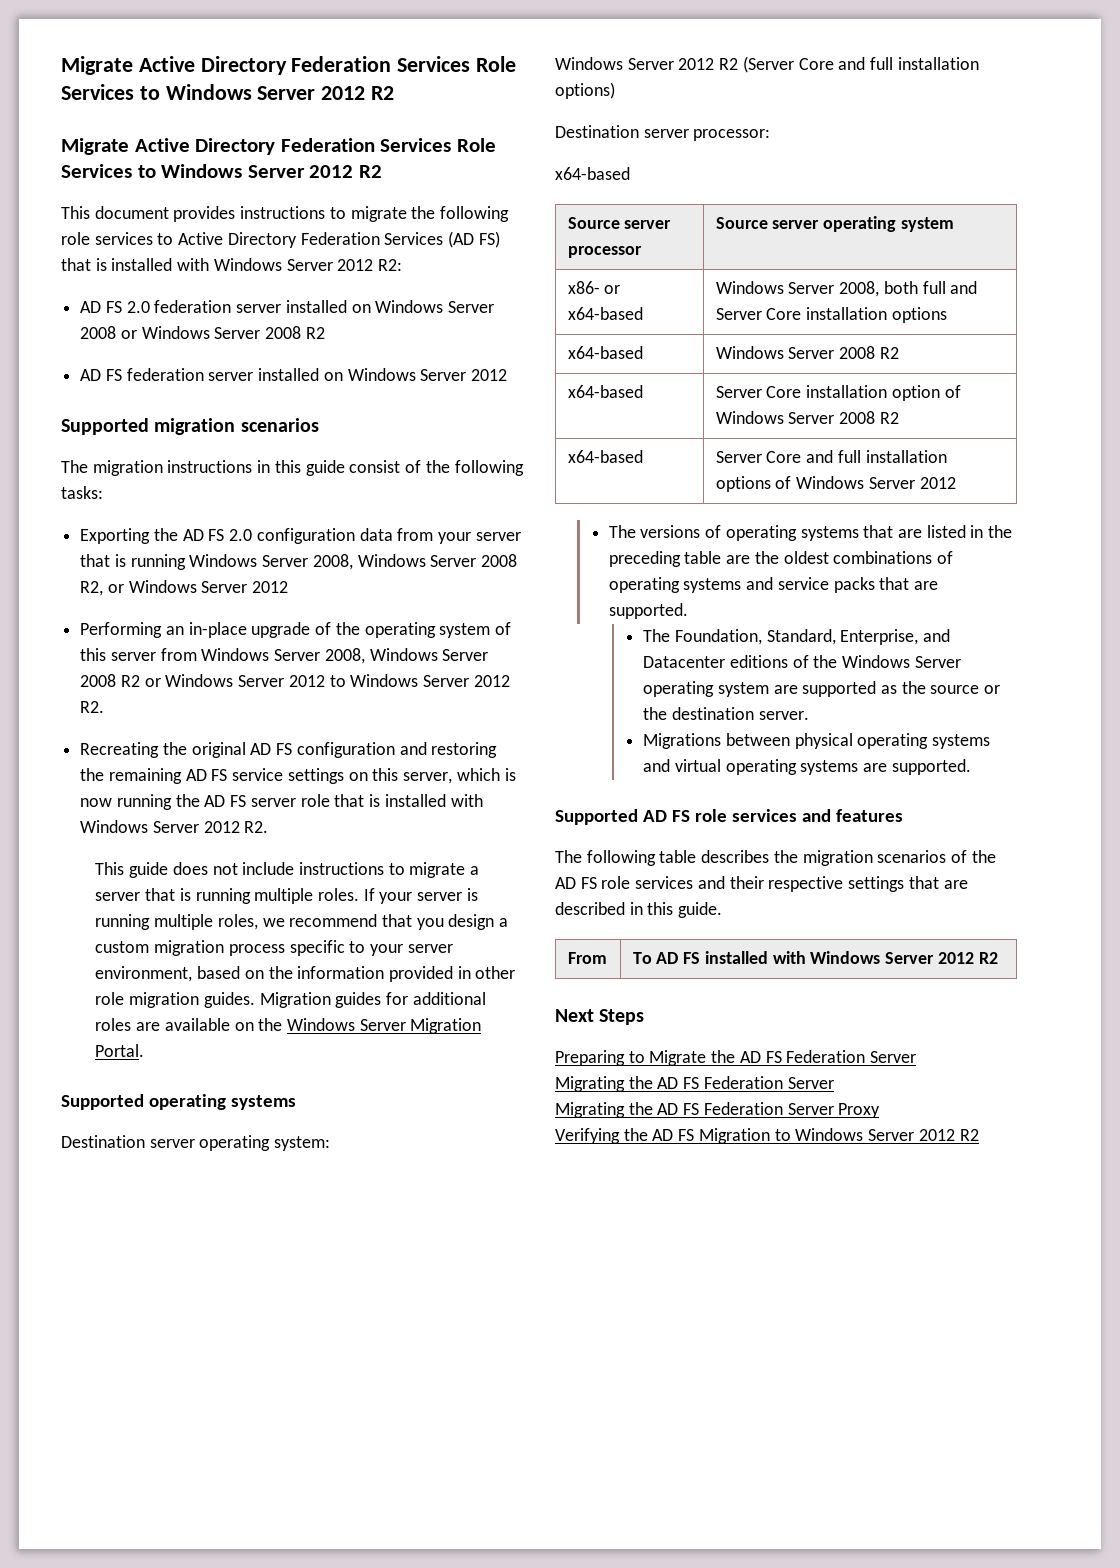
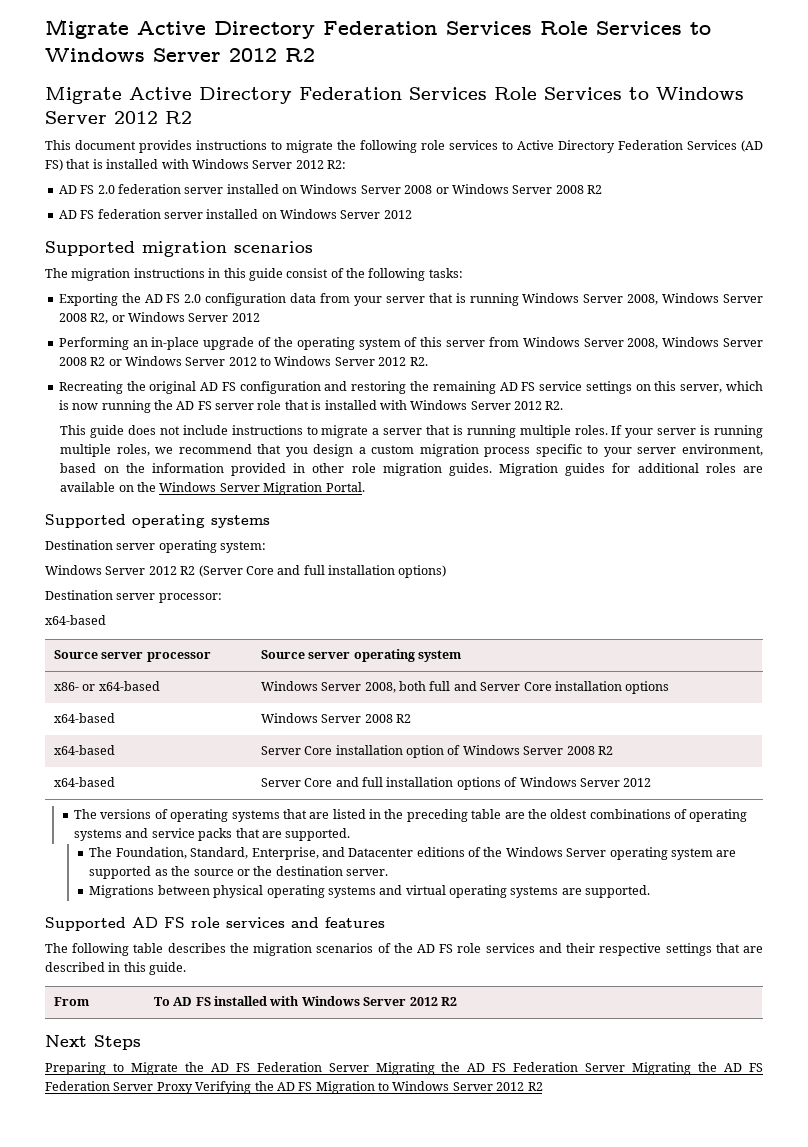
[555,1076,834,1092] // Migrating the AD FS Federation Server // -> [375,1062,626,1075] Migrating the AD FS Federation Server
(881, 1110) // -> (193, 1088) none

